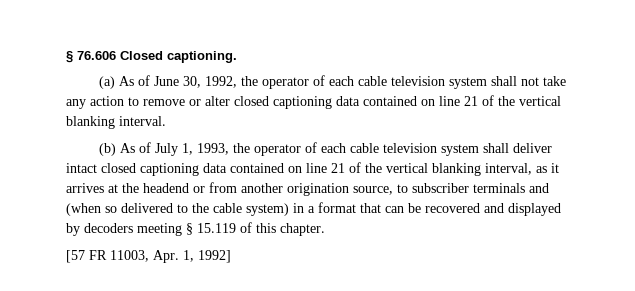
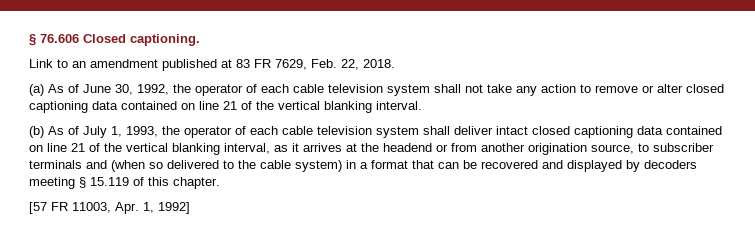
(237, 57) none -> [29,59,395,71] // Link to an amendment published at 83 FR 7629, Feb. 22, 2018.

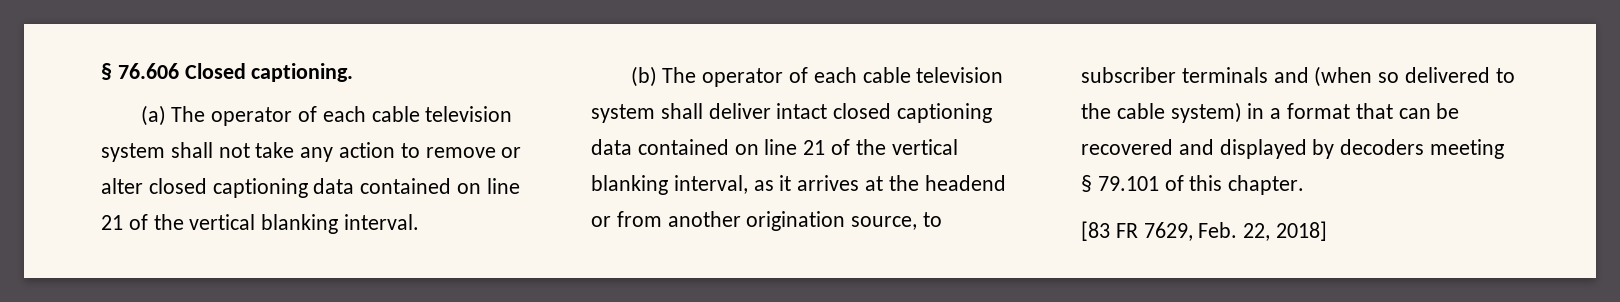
[29,59,395,71] [29,84,191,96] Link to an amendment published at 83 FR 7629, Feb. 22, 2018. // (a) As of June 30, 1992, the -> [140,105,206,126] (a) The
[48,126,180,138] As of July 1, 1993, the -> [662,67,697,83] The
[90,177,129,186] 15.119 -> [1097,176,1159,191] 79.101
[29,202,190,214] [57 FR 11003, Apr. 1, 1992] -> [1081,221,1328,241] [83 FR 7629, Feb. 22, 2018]

